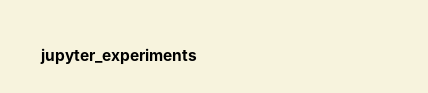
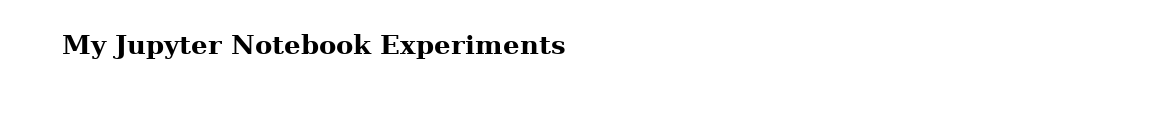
[40,48,197,65] jupyter_experiments -> [62,34,566,59] My Jupyter Notebook Experiments

